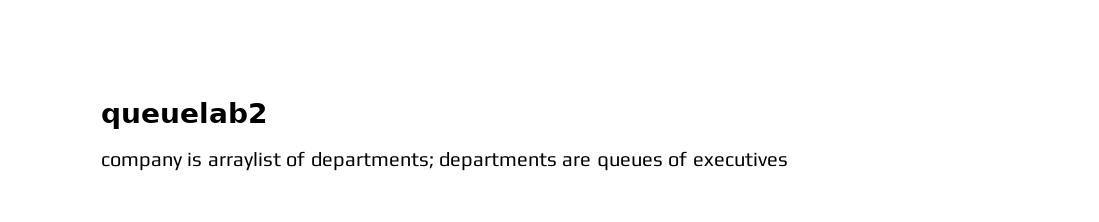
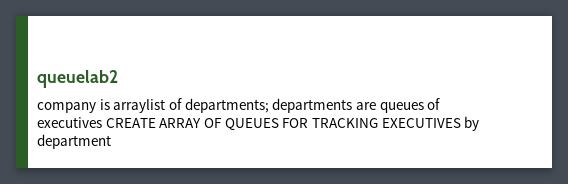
(788, 159) none -> [105,116,480,131] [37,134,111,149] CREATE ARRAY OF QUEUES FOR TRACKING EXECUTIVES by department

